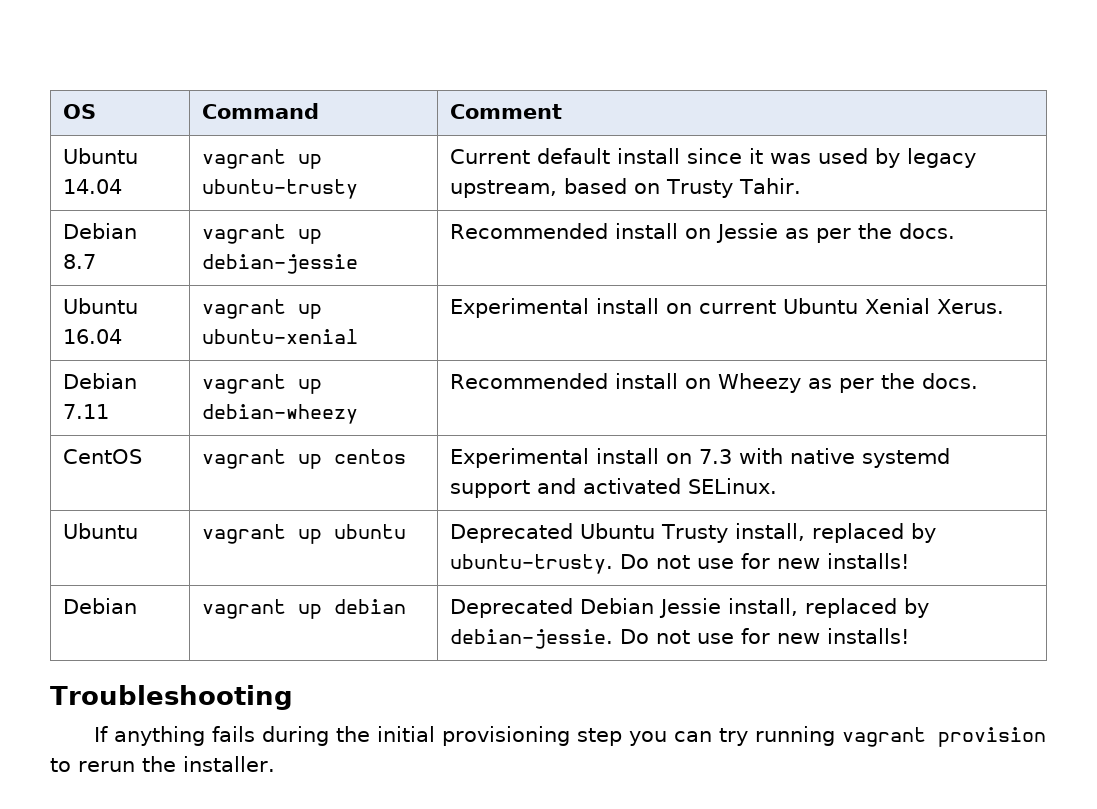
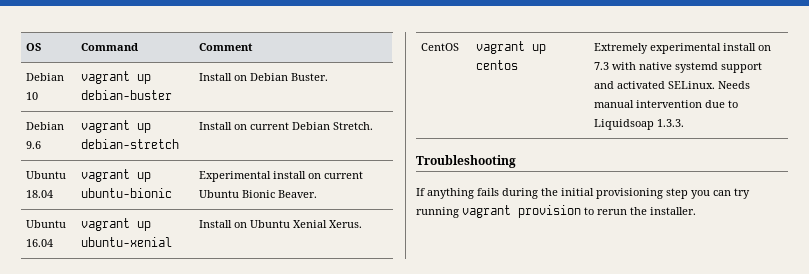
[63,148,139,164] [63,179,123,194] [202,149,323,169] [202,179,359,199] [450,148,977,168] [450,178,802,198] [63,223,138,239] [63,254,97,269] [202,224,323,244] [202,254,359,274] [450,223,956,243] Ubuntu 14.04 | vagrant up ubuntu-trusty | Current default install since it was used by legacy upstream, based on Trusty Tahir. // Debian 8.7 | vagrant up debian-jessie | Recommended install on Jessie as per the docs. -> [26,73,65,81] [26,92,39,100] [81,71,152,84] [81,90,173,100] [199,73,329,81] [26,122,65,130] [26,141,42,149] [81,120,152,133] [81,139,180,149] [199,122,374,130] [26,171,67,179] [26,190,54,198] [81,169,152,182] [81,188,173,198] [199,171,364,182] [199,190,318,198] Debian 10 | vagrant up debian-buster | Install on Debian Buster. // Debian 9.6 | vagrant up debian-stretch | Install on current Debian Stretch. // Ubuntu 18.04 | vagrant up ubuntu-bionic | Experimental install on current Ubuntu Bionic Beaver.
[450,298,777,318] Experimental install on current -> [199,220,248,228] Install on
[63,373,138,389] [63,404,110,419] [202,374,323,394] [202,404,359,424] [450,373,979,393] // Debian 7.11 | vagrant up debian-wheezy | Recommended install on Wheezy as per the docs. -> (363, 224) none
[450,448,590,468] Experimental -> [594,43,722,54] Extremely experimental
[63,523,139,539] [202,524,407,544] [450,523,937,543] [450,553,910,574] [63,598,138,614] [202,599,407,619] [450,598,930,618] [450,628,910,649] // Ubuntu | vagrant up ubuntu | Deprecated Ubuntu Trusty install, replaced by ubuntu-trusty. Do not use for new installs! // Debian | vagrant up debian | Deprecated Debian Jessie install, replaced by debian-jessie. Do not use for new installs! -> [718,81,751,89] [594,100,739,108] [594,119,685,130] Needs manual intervention due to Liquidsoap 1.3.3.

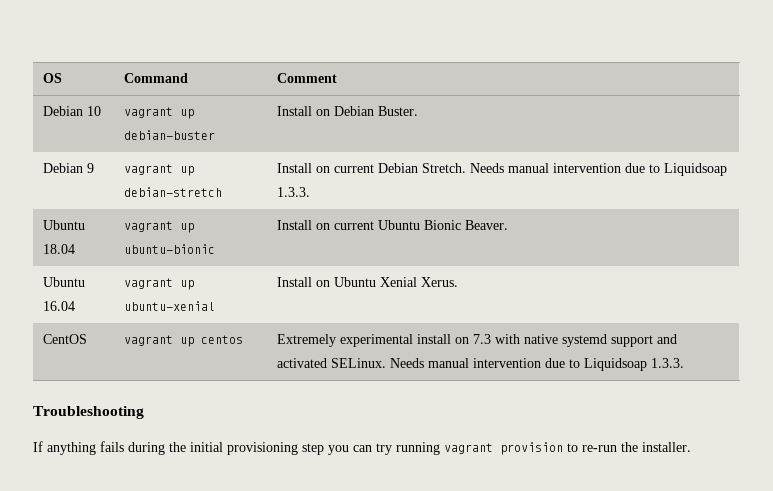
[26,141,42,149] 9.6 -> [87,163,95,173] 9
(374, 126) none -> [470,163,728,176] [277,187,311,197] Needs manual intervention due to Liquidsoap 1.3.3.
[199,171,307,182] Experimental install -> [277,220,313,230] Install
[597,209,627,215] rerun -> [582,445,617,452] re-run

